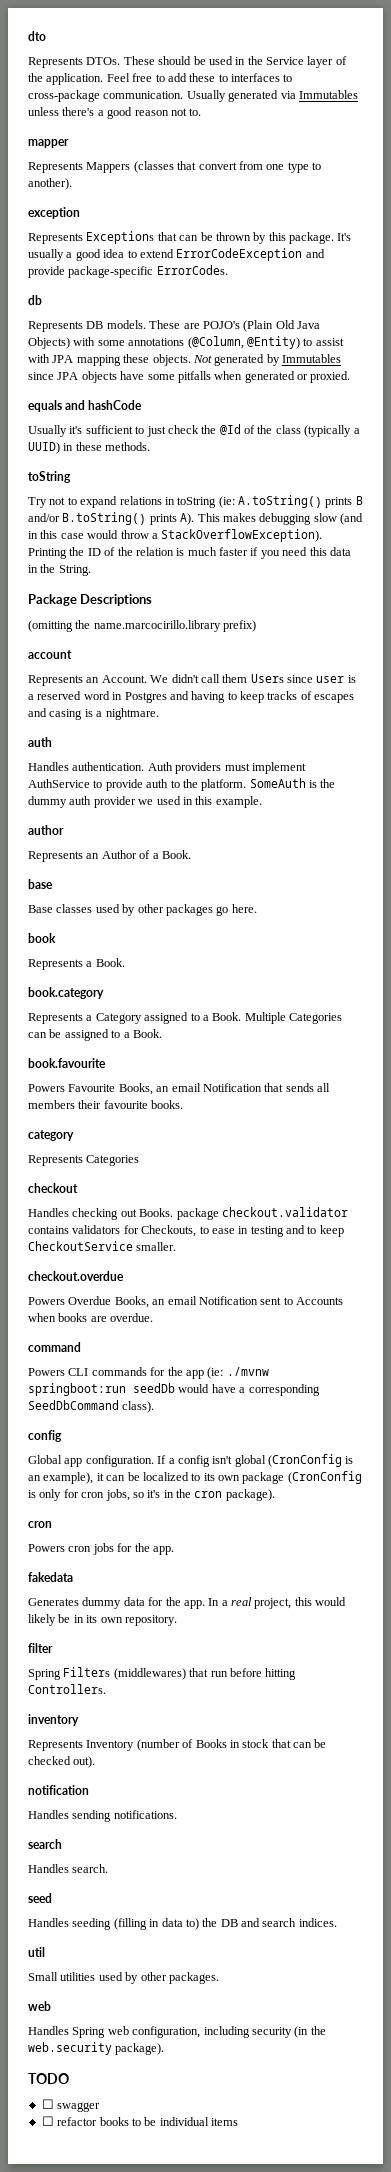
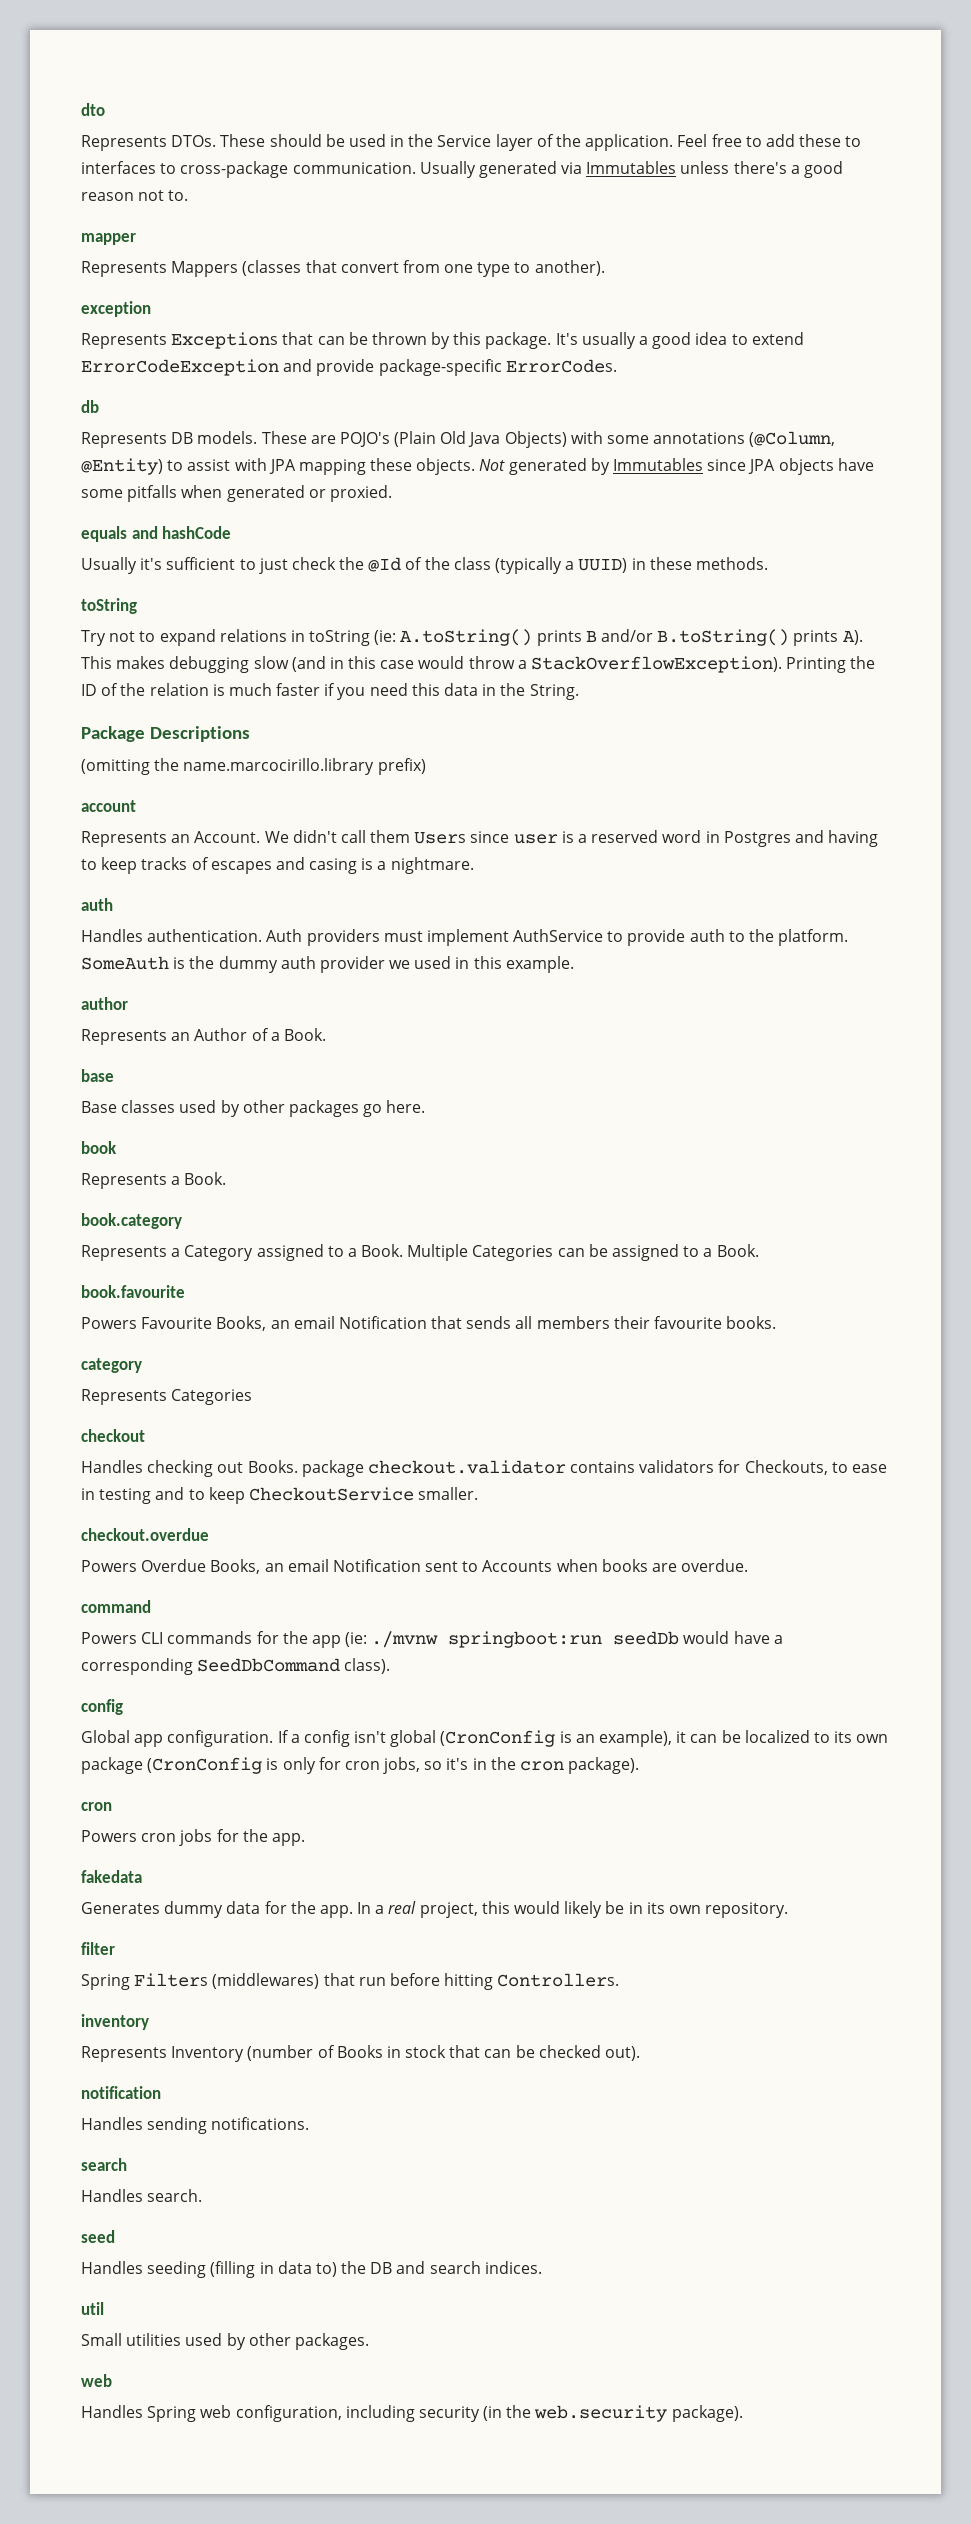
[28,2073,69,2084] [41,2099,101,2112] [41,2116,238,2126] // TODO // ☐ swagger // ☐ refactor books to be individual items -> (743, 2413) none

